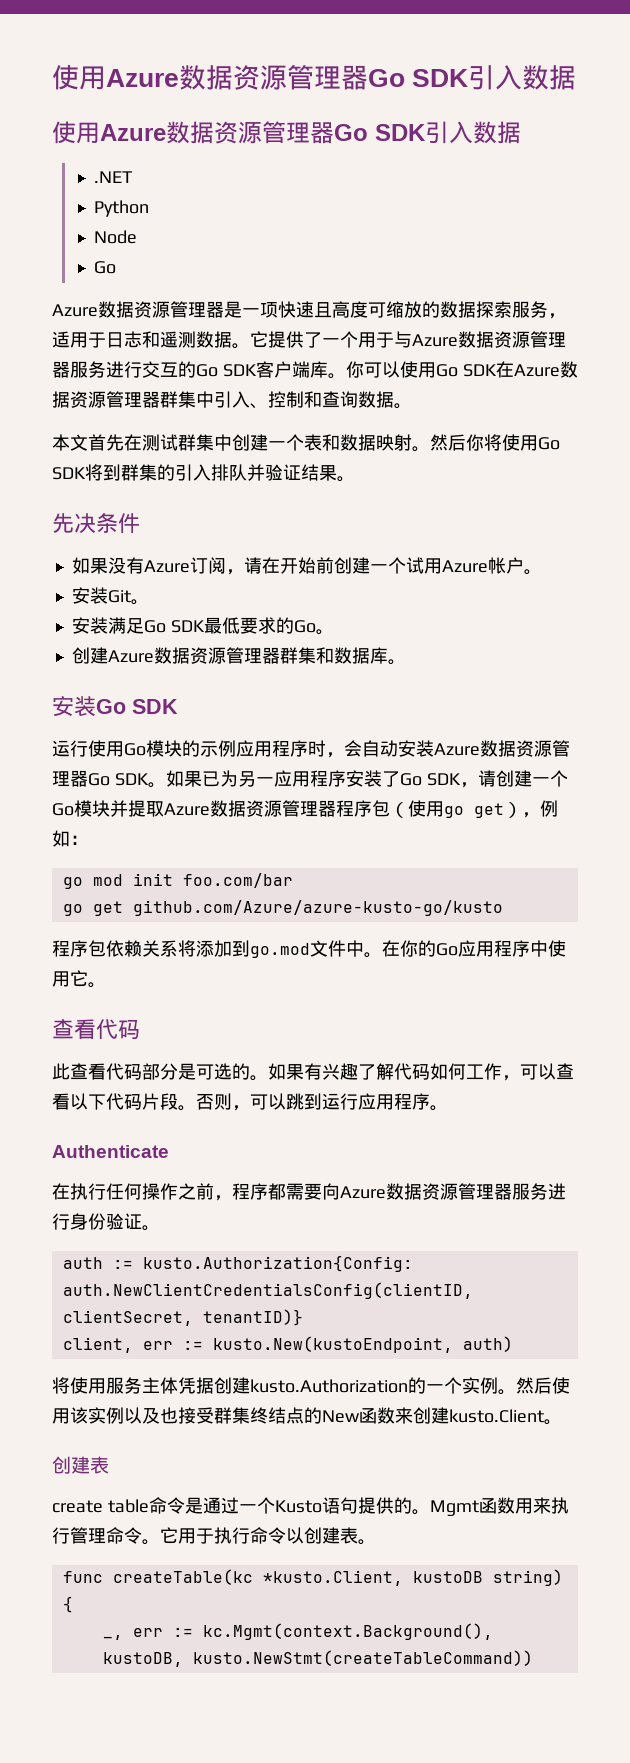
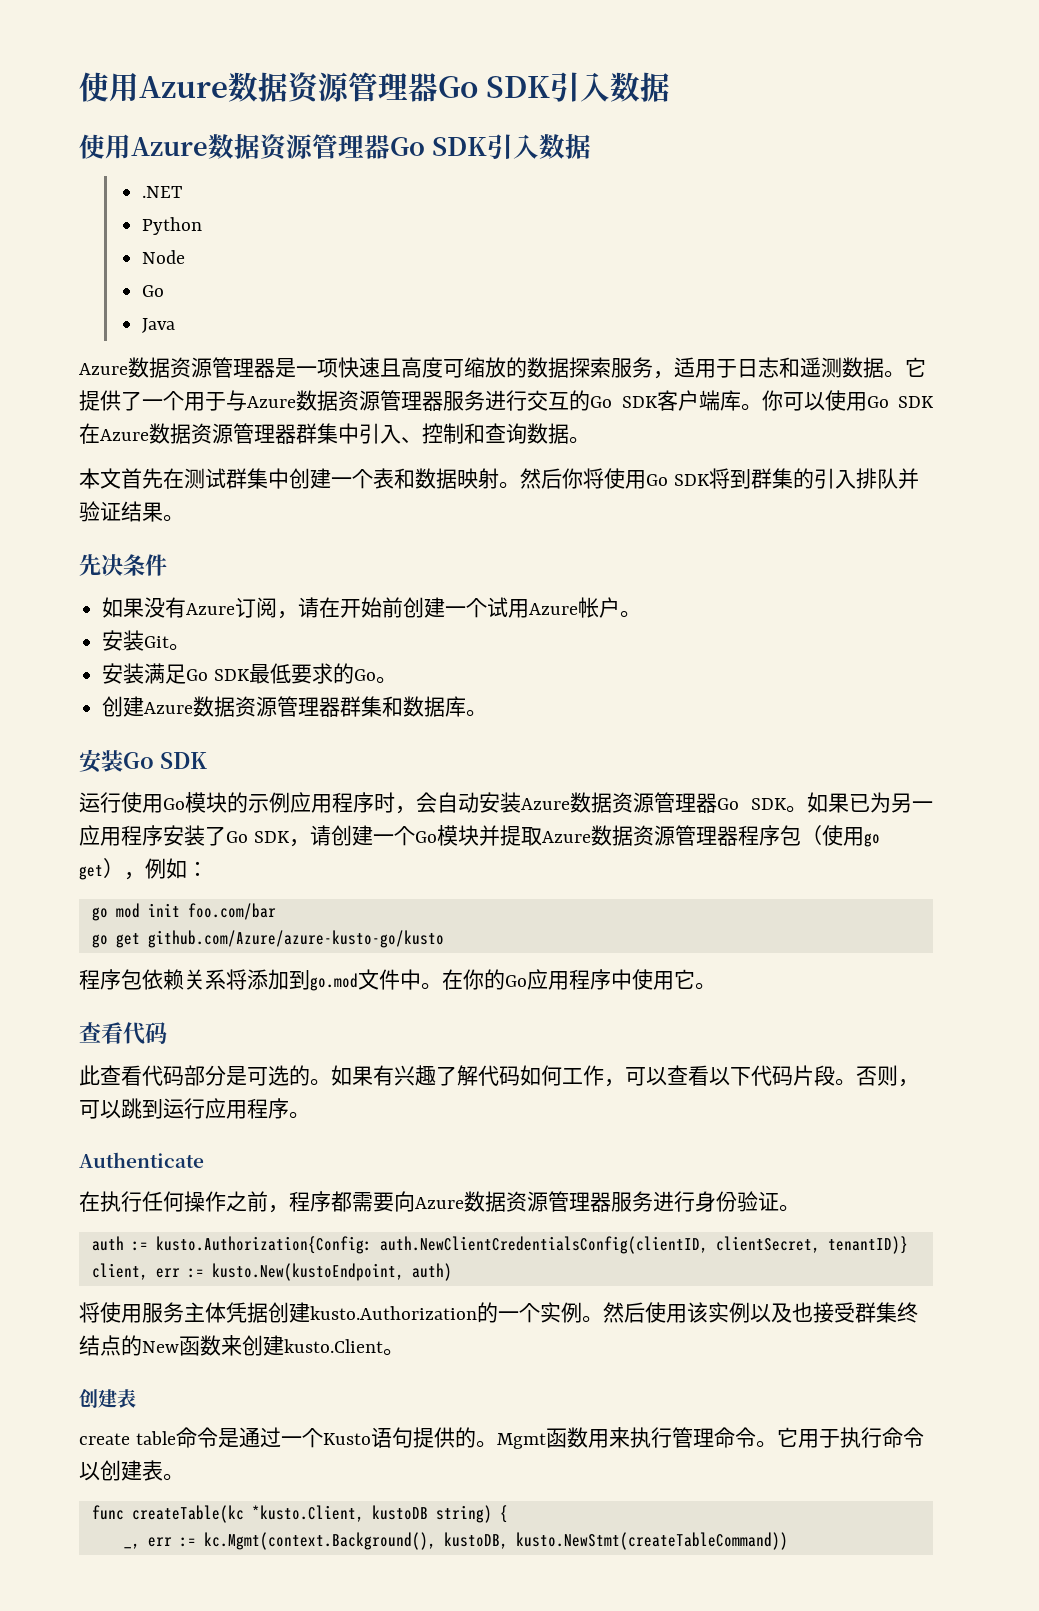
(117, 267) none -> [142,318,176,333] // Java

